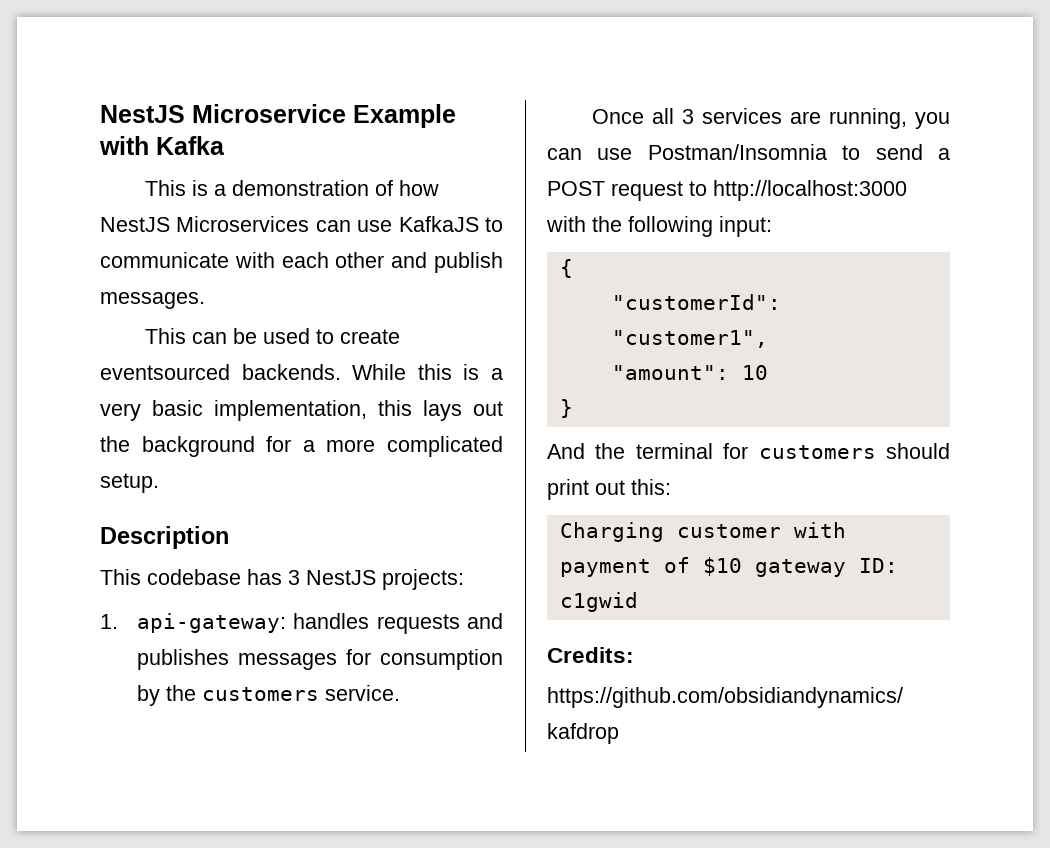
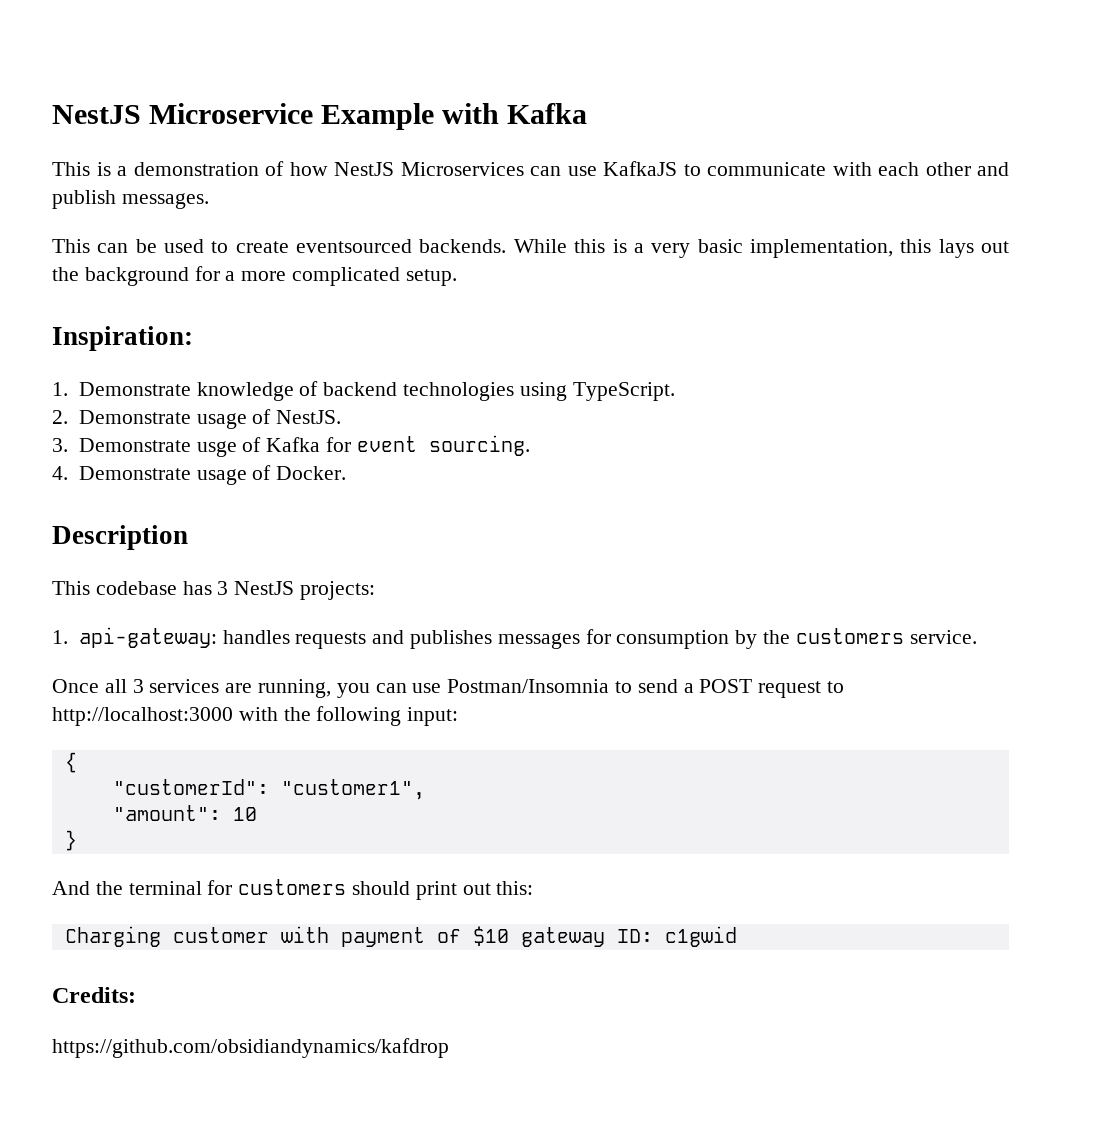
(159, 483) none -> [52,326,193,351] [52,381,675,401] [52,409,342,429] [52,435,530,457] [52,465,347,485] // Inspiration: // 1. Demonstrate knowledge of backend technologies using TypeScript. // 2. Demonstrate usage of NestJS. // 3. Demonstrate usge of Kafka for event sourcing. // 4. Demonstrate usage of Docker.

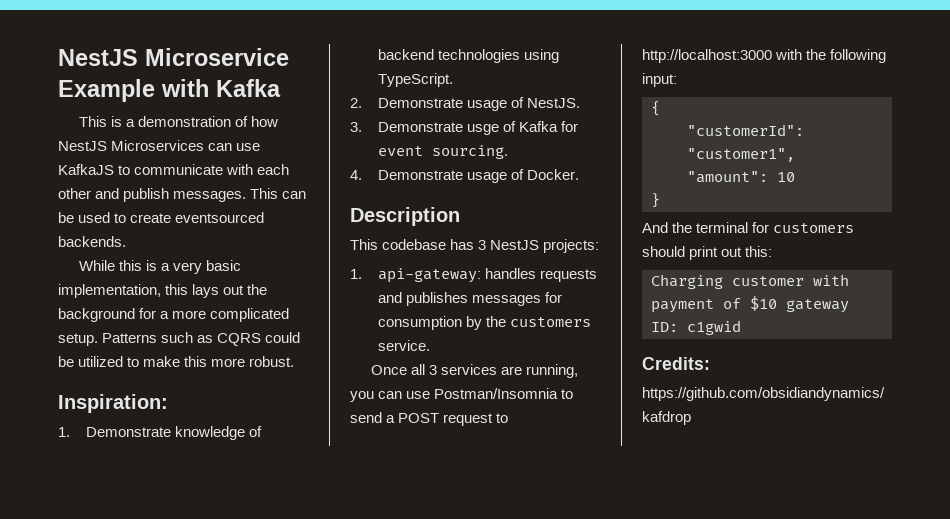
(209, 201) // -> (247, 196) none
(507, 246) none -> (126, 241) //
(457, 277) none -> [102,332,301,346] [58,356,295,367] Patterns such as CQRS could be utilized to make this more robust.

